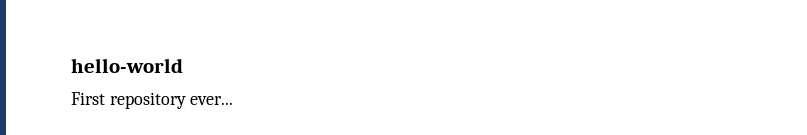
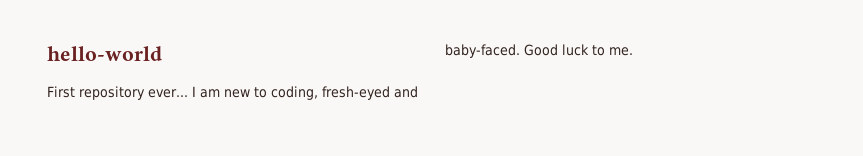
(234, 100) none -> [191,86,419,100] [445,44,633,58] I am new to coding, fresh-eyed and baby-faced. Good luck to me.

